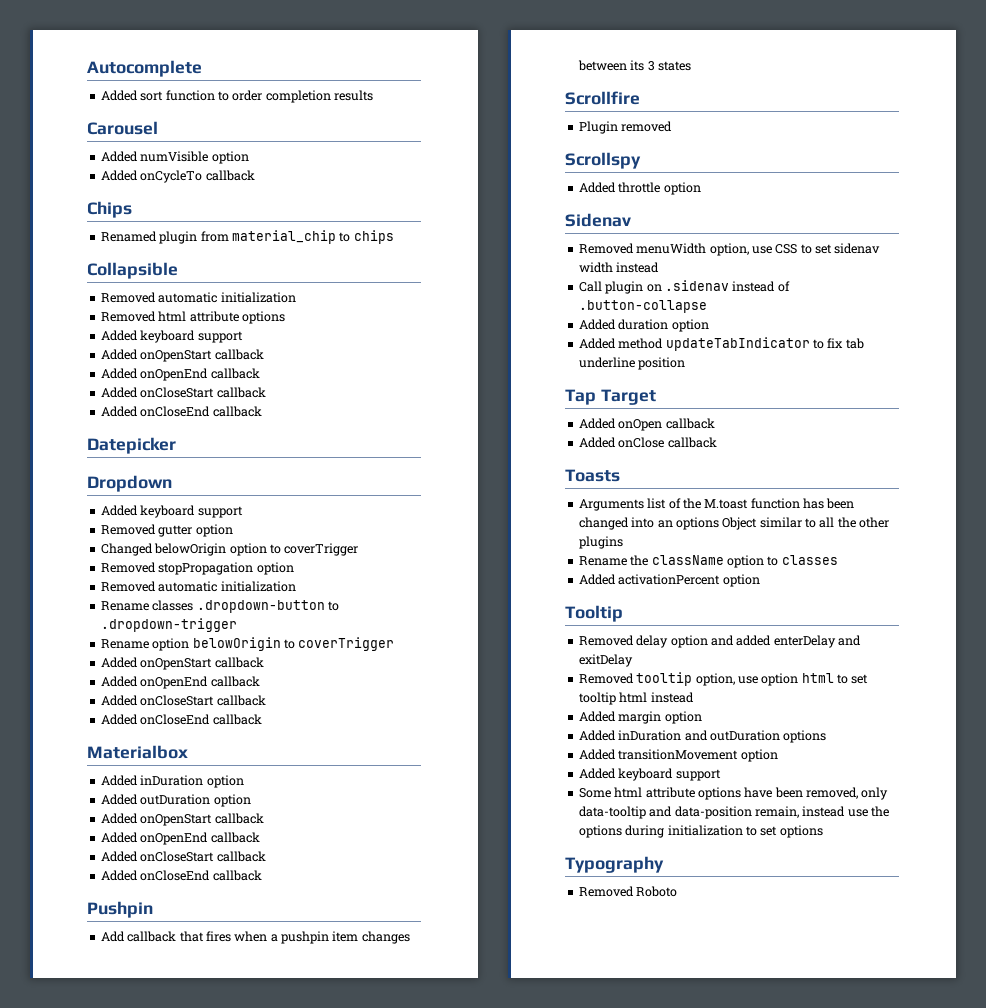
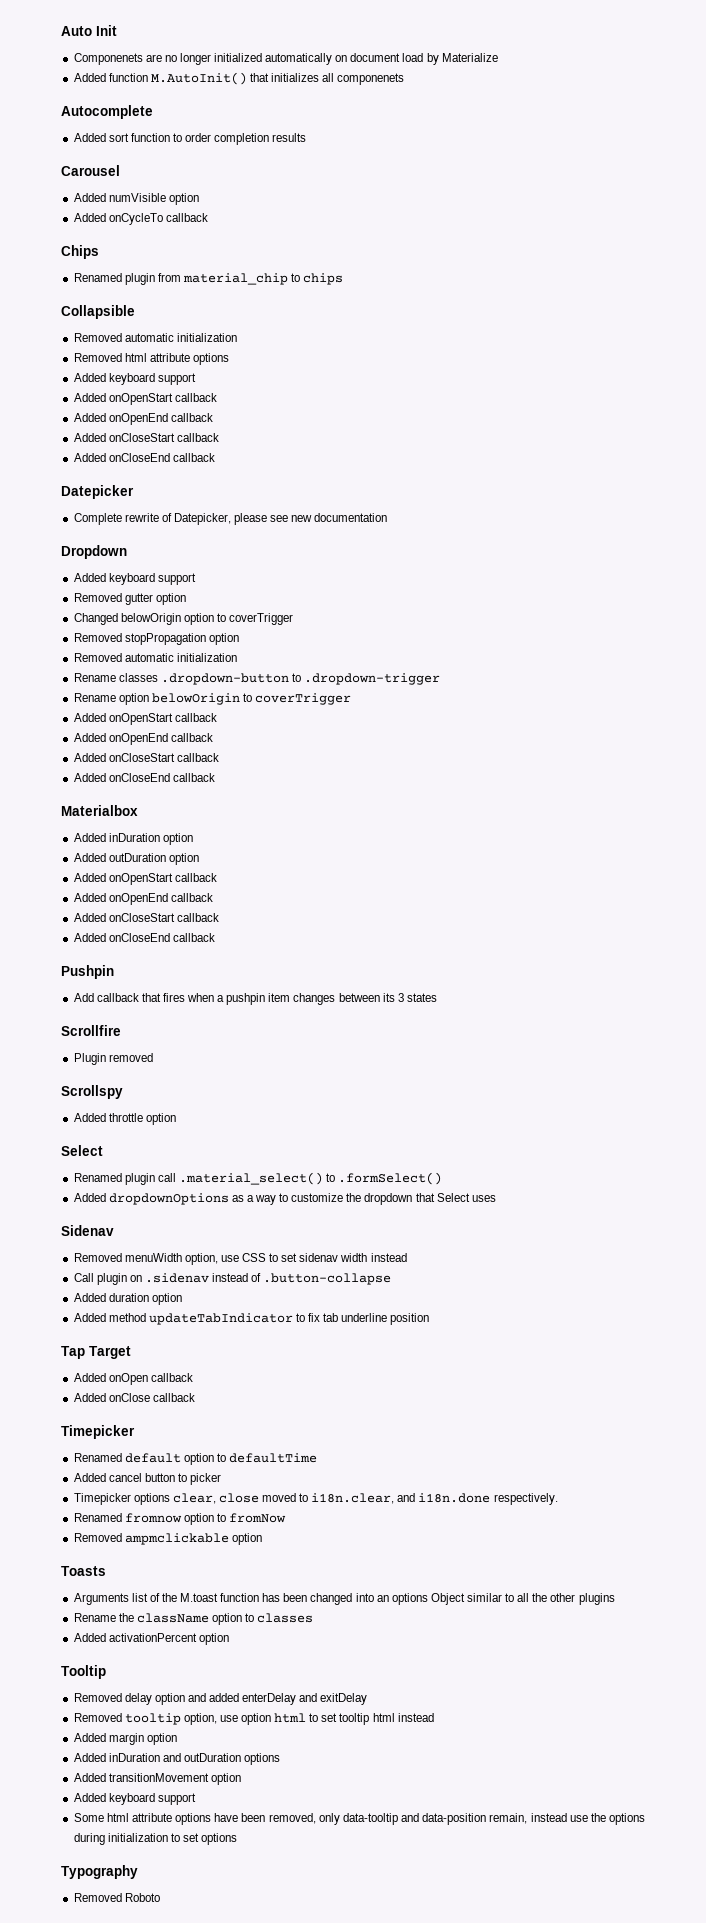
(87, 68) none -> [61,25,117,36] [73,53,498,65] [73,72,405,85] Auto Init // Componenets are no longer initialized automatically on document load by Materialize // Added function M.AutoInit() that initializes all componenets //
(176, 445) none -> [73,513,388,525] // Complete rewrite of Datepicker, please see new documentation
(701, 188) none -> [61,1145,103,1156] [73,1172,443,1185] [73,1193,496,1205] // Select // Renamed plugin call .material_select() to .formSelect() // Added dropdownOptions as a way to customize the dropdown that Select uses
(717, 442) none -> [61,1425,135,1439] [73,1453,318,1465] [73,1473,222,1485] [73,1493,558,1505] [73,1513,287,1525] [73,1533,262,1545] // Timepicker // Renamed default option to defaultTime // Added cancel button to picker // Timepicker options clear, close moved to i18n.clear, and i18n.done respectively. // Renamed fromnow option to fromNow // Removed ampmclickable option

